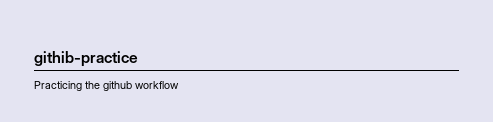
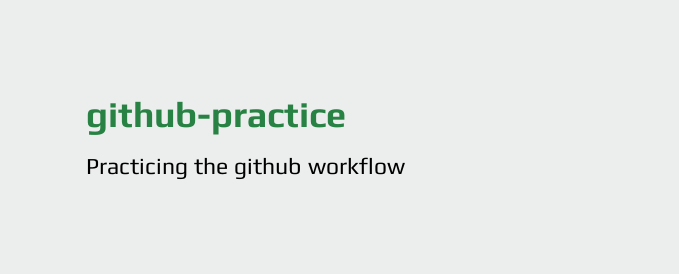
[34,51,138,67] githib-practice -> [86,101,346,135] github-practice

